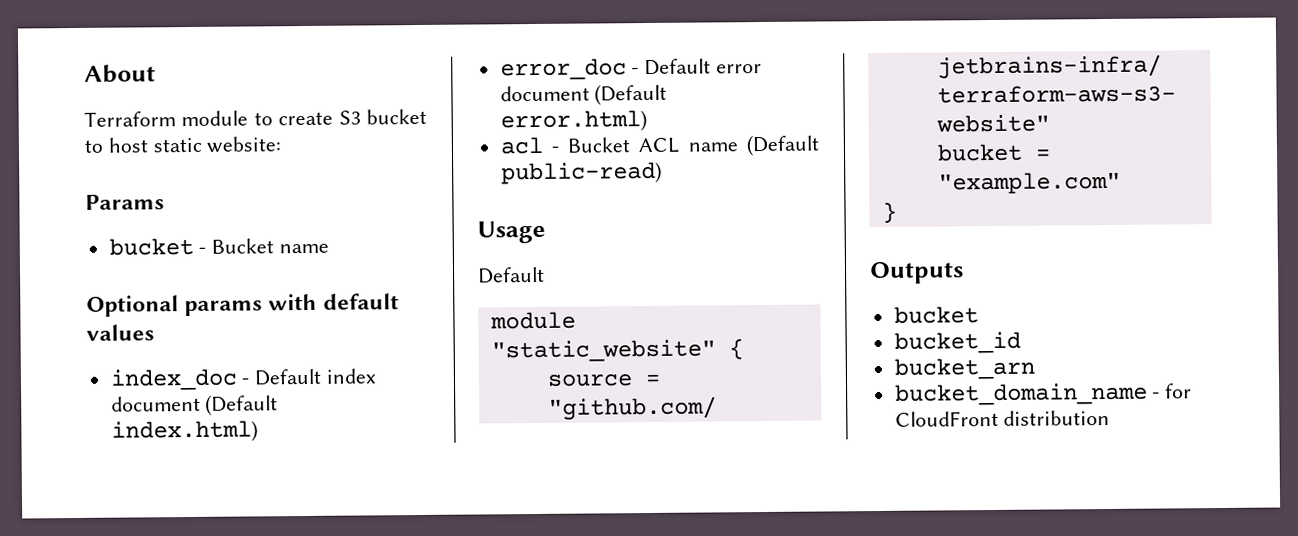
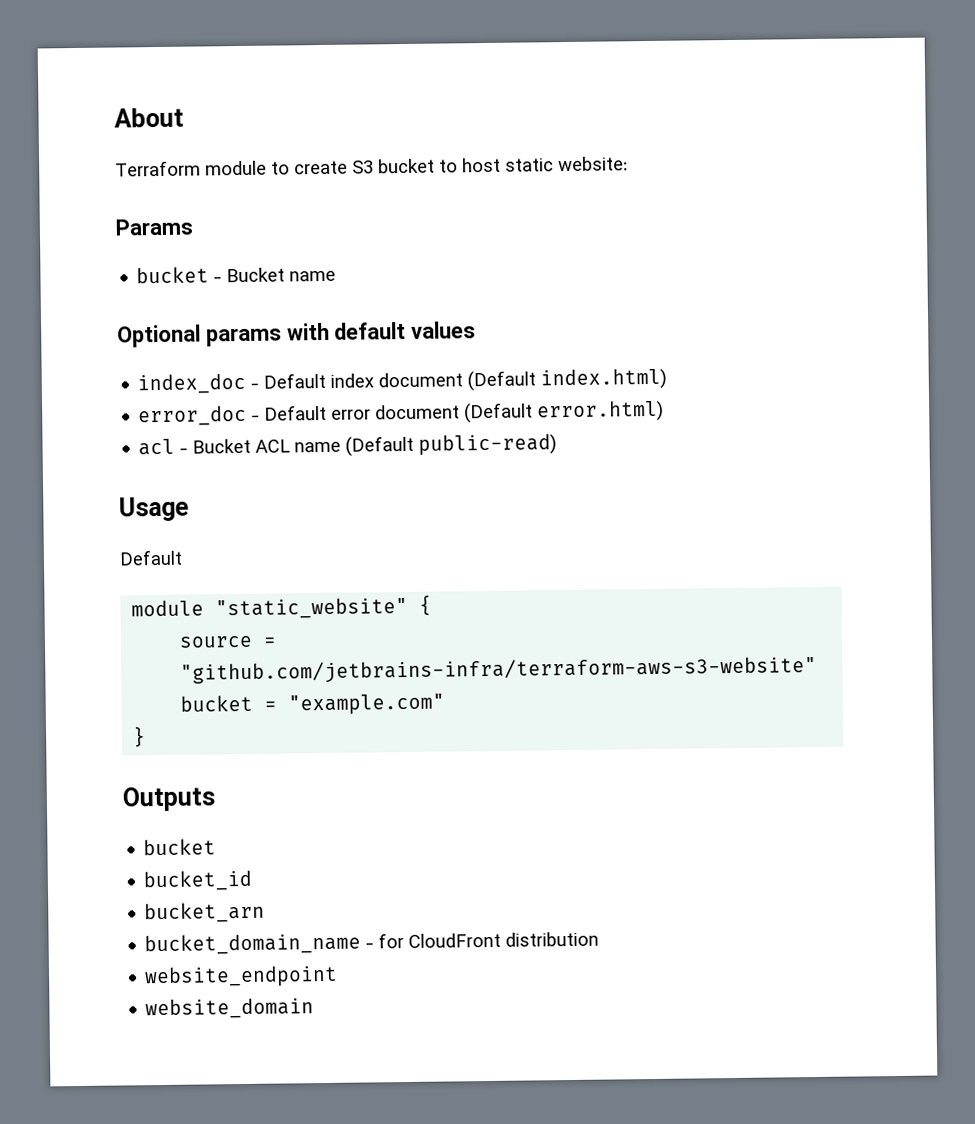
(1111, 417) none -> [144,964,339,989] [145,997,315,1020] // website_endpoint // website_domain

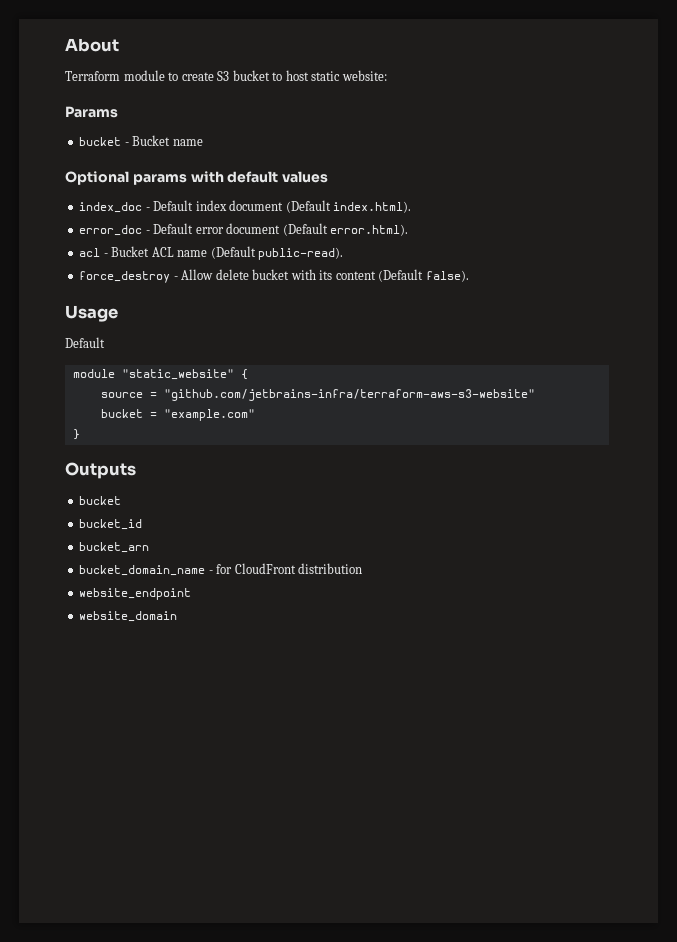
[540,367,668,391] index.html) -> [333,201,412,213] index.html).
[537,399,665,423] error.html) -> [330,224,409,236] error.html).
[418,433,558,456] public-read) -> [258,247,344,260] [79,269,469,283] public-read). // force_destroy - Allow delete bucket with its content (Default false).

